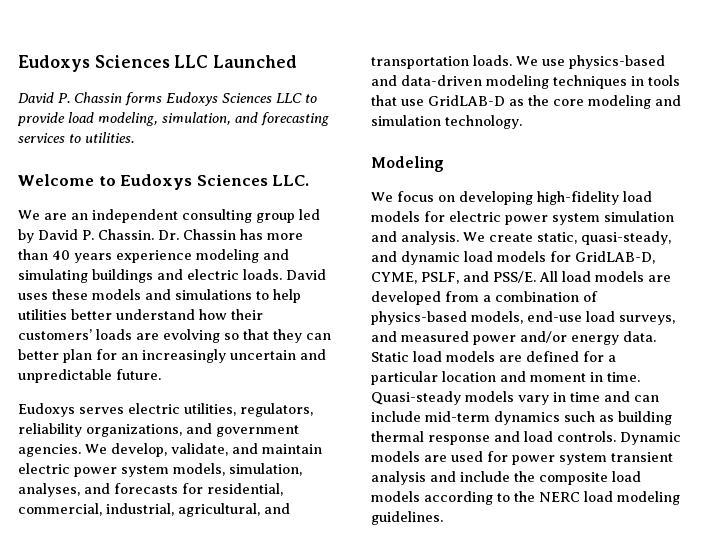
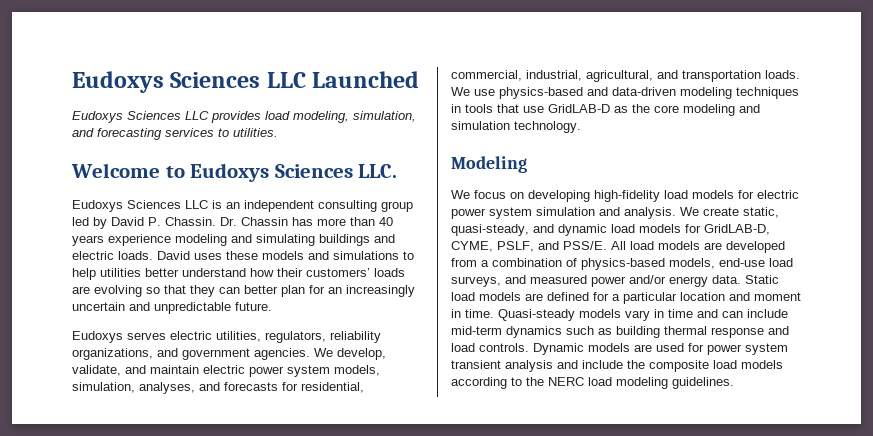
[18,92,317,106] [17,112,65,126] David P. Chassin forms Eudoxys Sciences LLC to provide -> [72,111,261,123] Eudoxys Sciences LLC provides
[18,210,67,220] We are -> [72,200,222,212] Eudoxys Sciences LLC is

